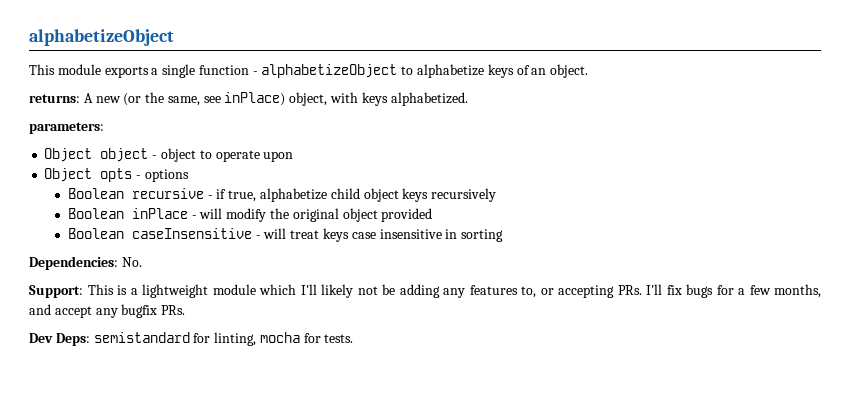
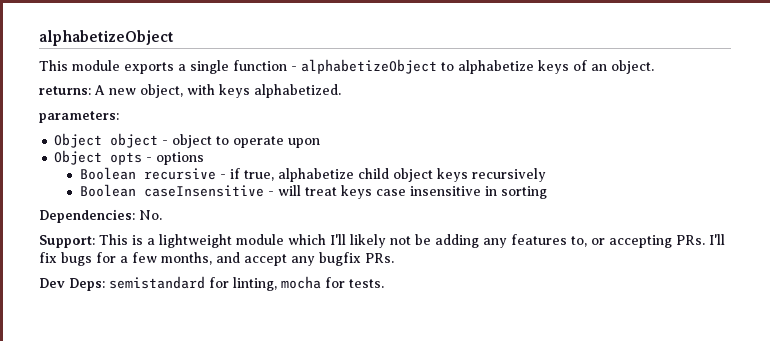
[123,92,286,106] (or the same, see inPlace) -> (136, 91) none
[67,208,433,222] // Boolean inPlace - will modify the original object provided -> (546, 175) none

